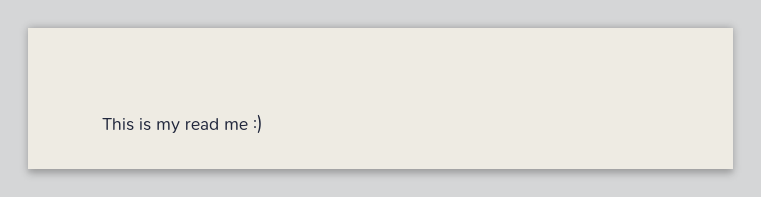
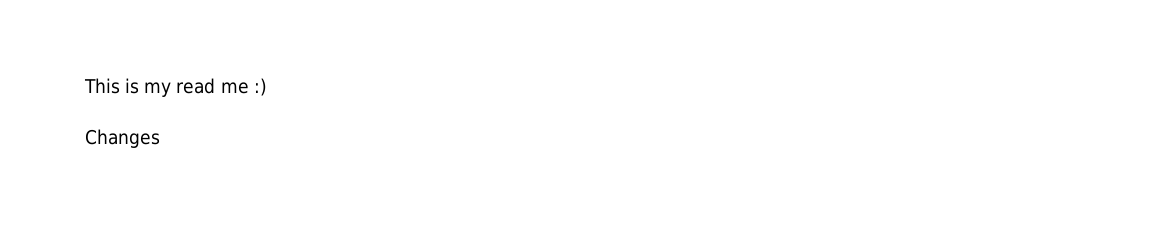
(263, 124) none -> [85,129,160,148] // Changes

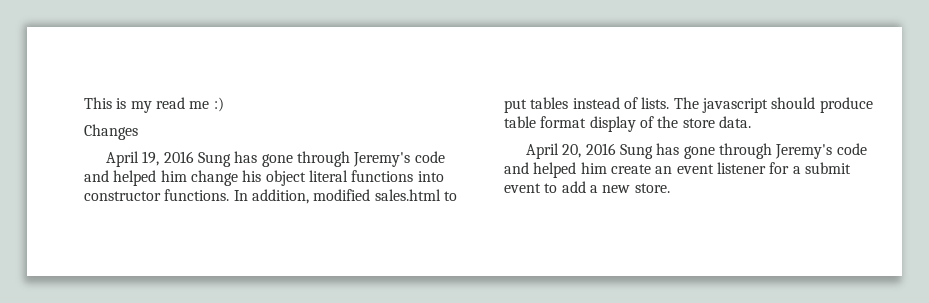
(160, 138) none -> [106,151,445,167] [84,170,444,186] [84,189,457,204] [504,97,873,113] [504,116,751,132] [526,143,867,159] [504,162,851,178] [504,181,670,193] // April 19, 2016 Sung has gone through Jeremy's code and helped him change his object literal functions into constructor functions. In addition, modified sales.html to put tables instead of lists. The javascript should produce table format display of the store data. // April 20, 2016 Sung has gone through Jeremy's code and helped him create an event listener for a submit event to add a new store.

